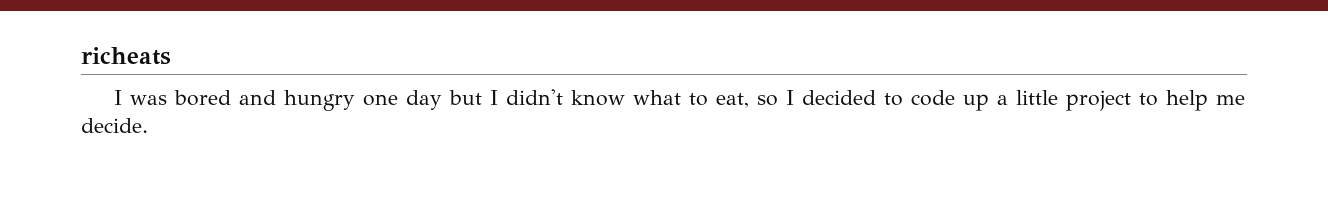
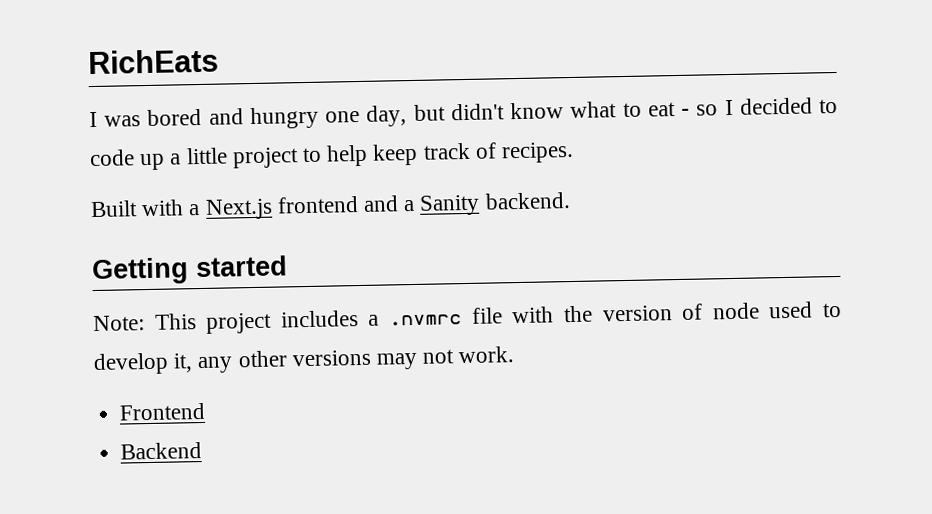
[81,47,171,65] richeats -> [88,48,219,75] RichEats
[406,90,499,110] day but I -> [366,104,446,127] day, but
[716,93,750,108] eat, -> [647,102,691,117] eat -
[1216,95,1246,105] [81,118,148,133] me decide. -> [372,141,575,166] [90,192,571,220] [91,255,288,286] [93,301,843,334] [93,346,515,376] [119,402,207,421] [120,442,203,460] keep track of recipes. // Built with a Next.js frontend and a Sanity backend. // Getting started // Note: This project includes a .nvmrc file with the version of node used to develop it, any other versions may not work. // Frontend // Backend

